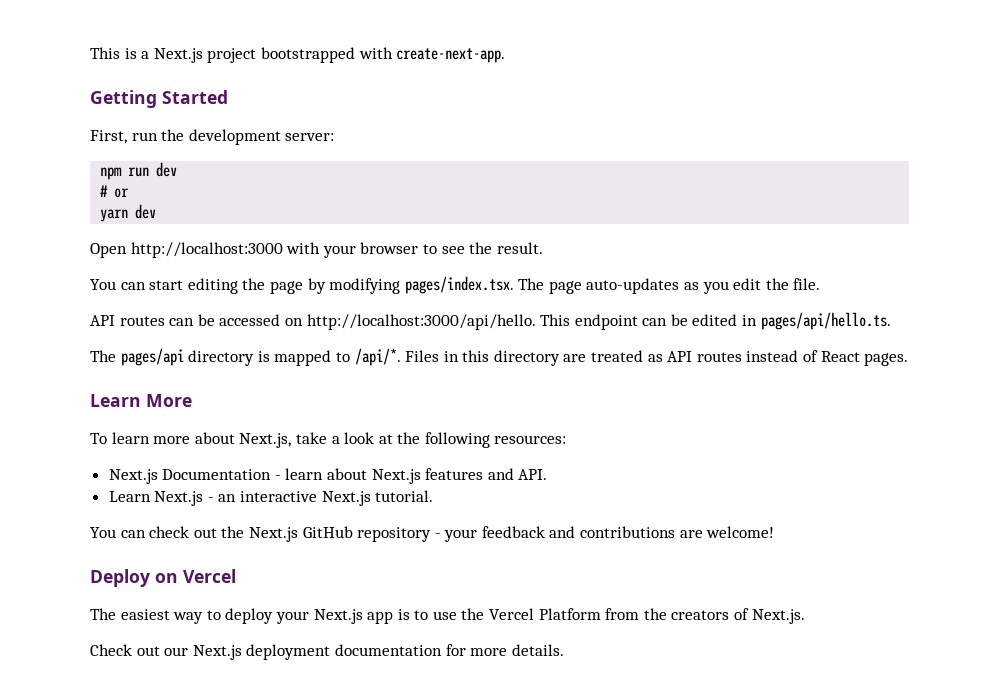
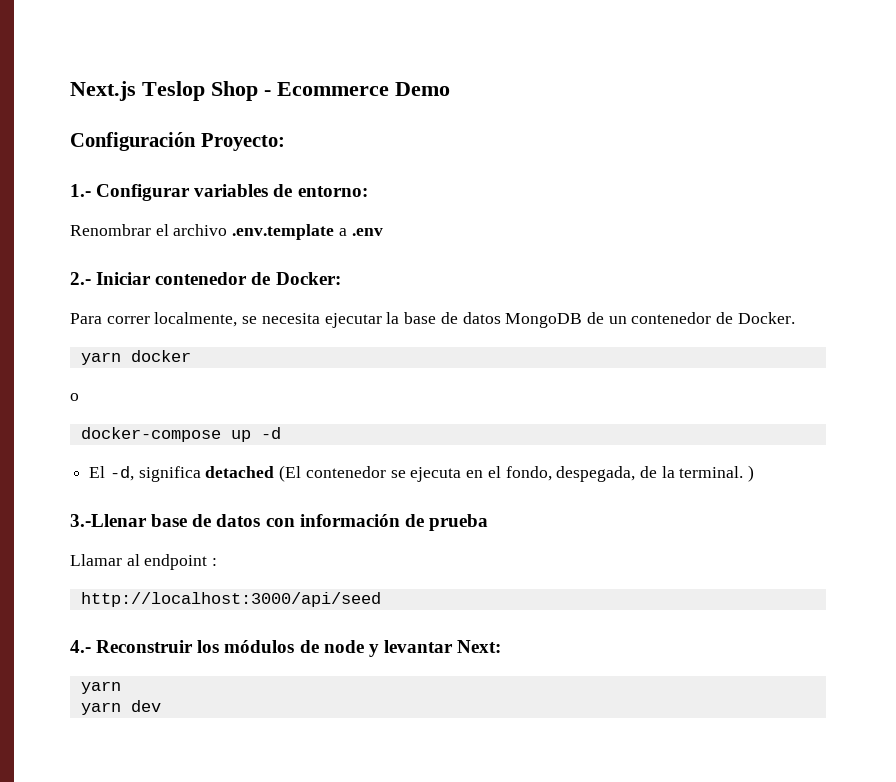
[90,47,506,63] [90,90,228,108] [90,129,335,145] [100,162,178,180] [100,185,130,198] [100,204,157,222] [90,242,543,258] [90,276,821,294] [90,312,891,330] [90,348,909,366] [90,394,192,407] [90,432,567,448] [108,468,548,484] [108,490,434,506] [90,526,775,542] [90,569,236,587] [90,608,805,624] [90,644,564,660] This is a Next.js project bootstrapped with create-next-app. // Getting Started // First, run the development server: // npm run dev // # or // yarn dev // Open http://localhost:3000 with your browser to see the result. // You can start editing the page by modifying pages/index.tsx. The page auto-updates as you edit the file. // API routes can be accessed on http://localhost:3000/api/hello. This endpoint can be edited in pages/api/hello.ts. // The pages/api directory is mapped to /api/*. Files in this directory are treated as API routes instead of React pages. // Learn More // To learn more about Next.js, take a look at the following resources: // Next.js Documentation - learn about Next.js features and API. // Learn Next.js - an interactive Next.js tutorial. // You can check out the Next.js GitHub repository - your feedback and contributions are welcome! // Deploy on Vercel // The easiest way to deploy your Next.js app is to use the Vercel Platform from the creators of Next.js. // Check out our Next.js deployment documentation for more details. -> [70,81,450,101] [70,132,285,151] [70,184,368,201] [70,224,383,240] [70,272,341,285] [70,312,795,328] [80,350,191,365] [70,393,79,401] [80,427,281,442] [89,465,755,482] [70,514,488,531] [70,554,218,570] [80,592,381,607] [70,640,502,657] [80,681,121,694] [80,700,161,715] Next.js Teslop Shop - Ecommerce Demo // Configuración Proyecto: // 1.- Configurar variables de entorno: // Renombrar el archivo .env.template a .env // 2.- Iniciar contenedor de Docker: // Para correr localmente, se necesita ejecutar la base de datos MongoDB de un contenedor de Docker. // yarn docker // o // docker-compose up -d // El -d, significa detached (El contenedor se ejecuta en el fondo, despegada, de la terminal. ) // 3.-Llenar base de datos con información de prueba // Llamar al endpoint : // http://localhost:3000/api/seed // 4.- Reconstruir los módulos de node y levantar Next: // yarn // yarn dev

